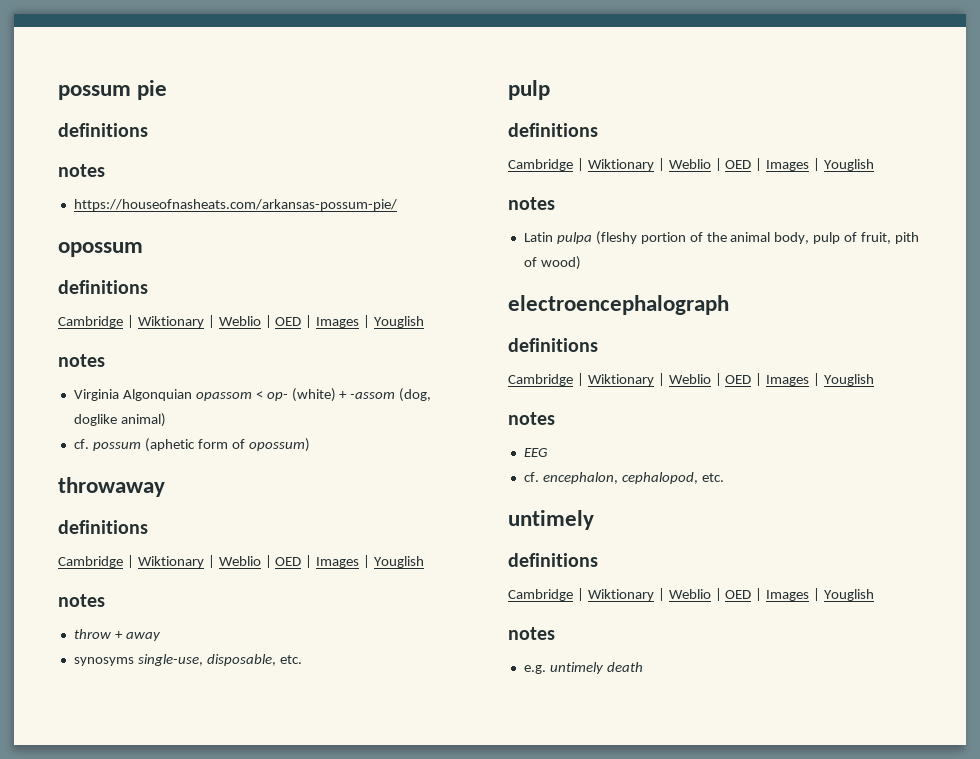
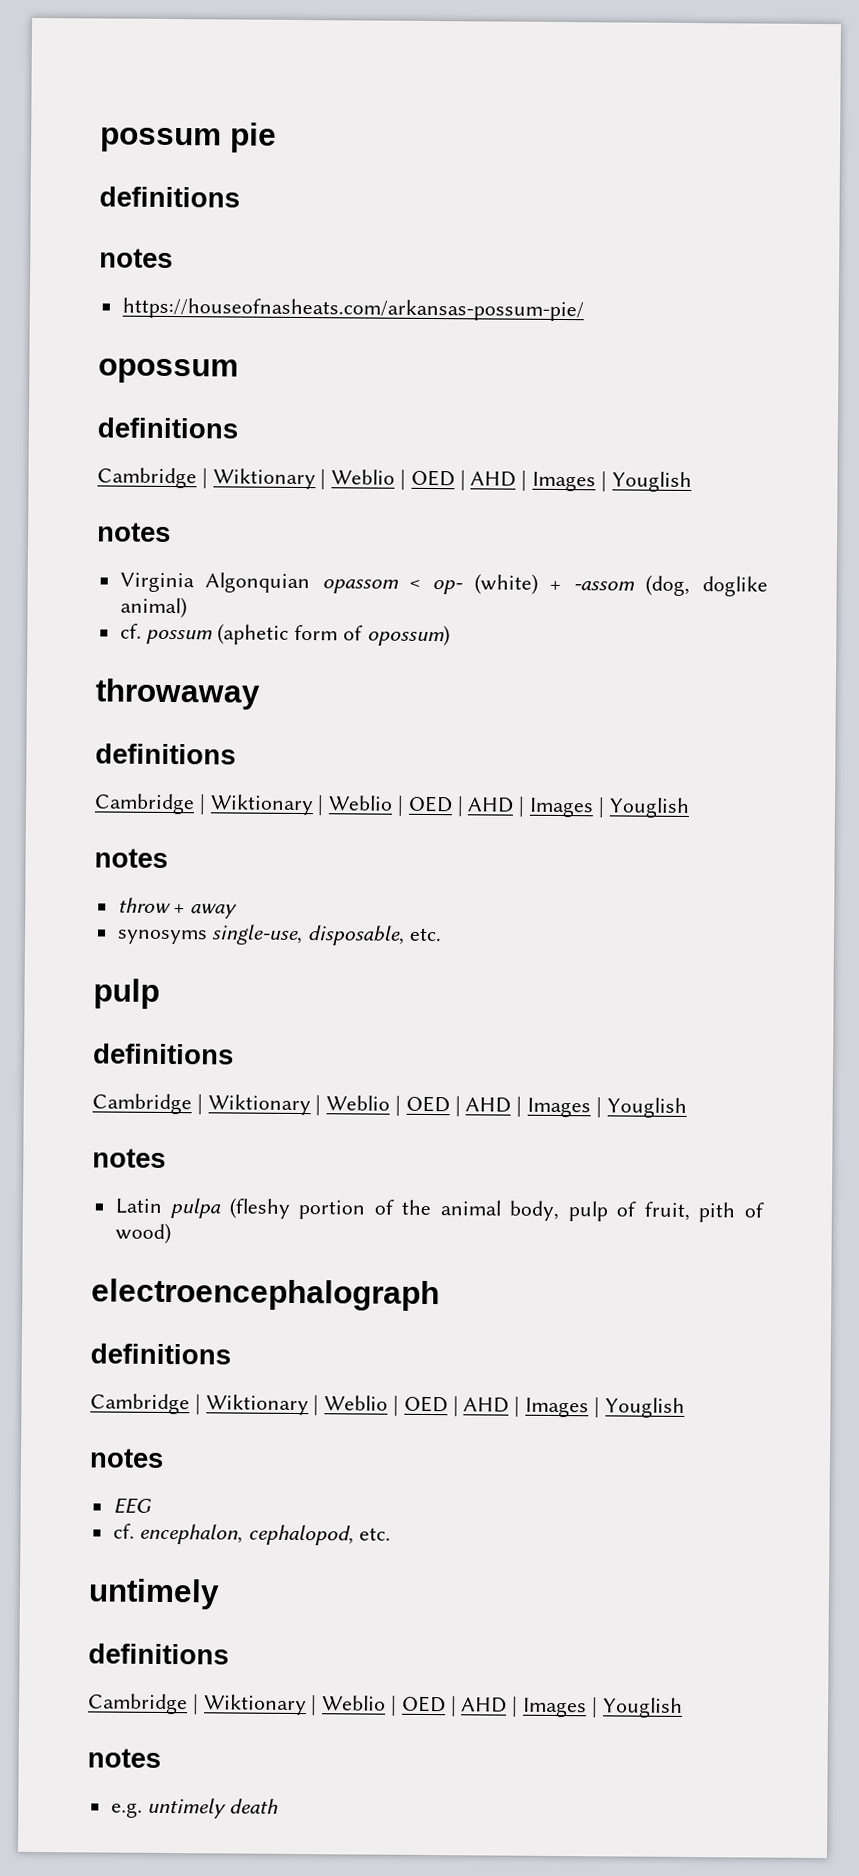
(313, 321) none -> [470,470,528,491] AHD |
(313, 561) none -> [467,796,526,817] AHD |
(763, 164) none -> [465,1096,523,1117] AHD |
(763, 379) none -> [463,1396,521,1417] AHD |
(763, 594) none -> [461,1696,519,1717] AHD |

